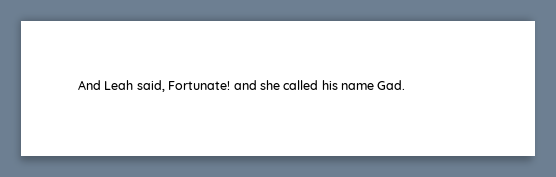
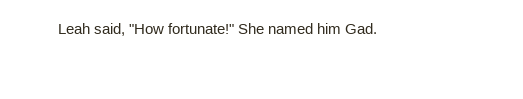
[78,80,101,90] And -> (58, 28) none
[168,80,374,90] Fortunate! and she called his name -> [129,23,342,34] "How fortunate!" She named him

